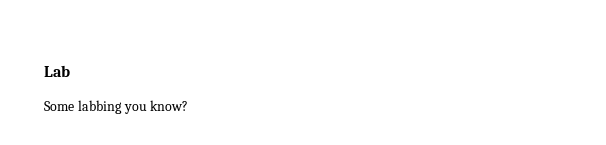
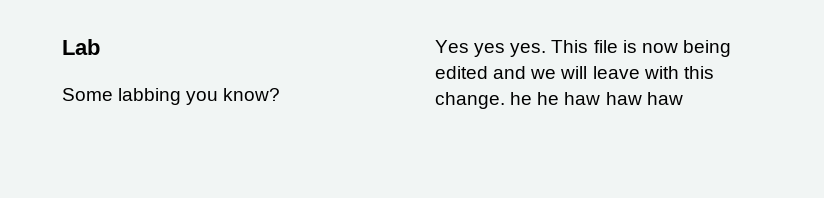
(189, 105) none -> [435,40,731,57] [435,66,714,79] [435,92,683,109] // Yes yes yes. This file is now being edited and we will leave with this change. he he haw haw haw

